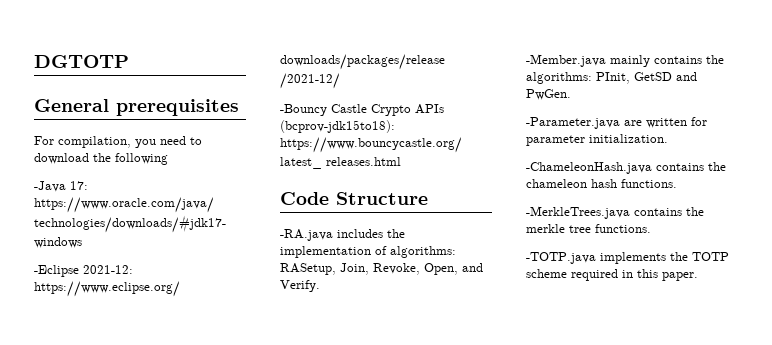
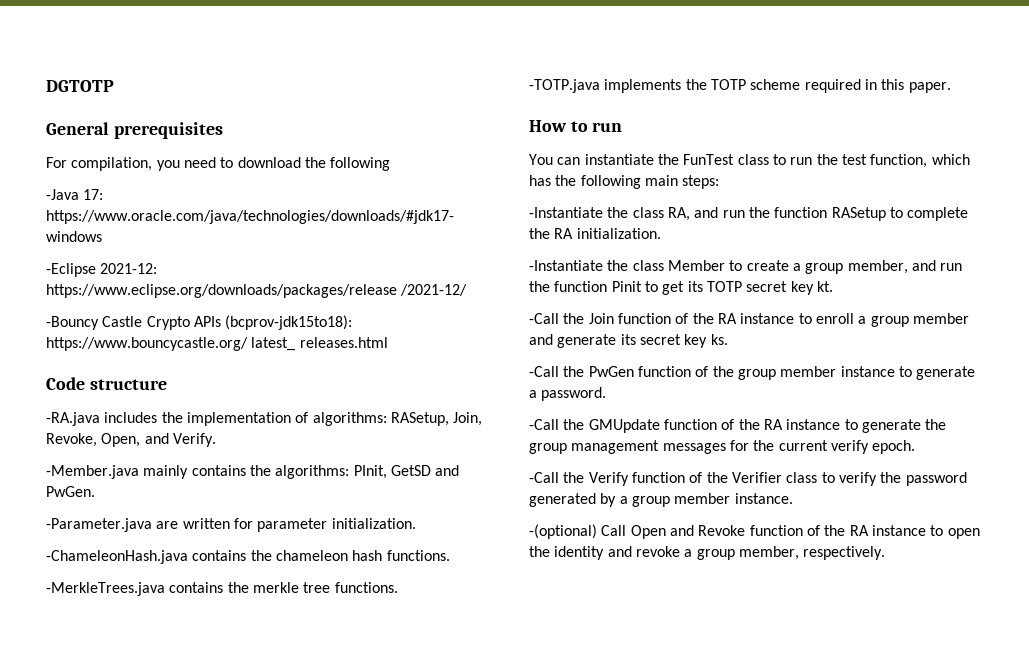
[336,192,428,205] Structure -> [89,379,167,390] structure
(698, 276) none -> [529,120,623,132] [529,154,970,168] [529,175,720,189] [529,207,969,221] [529,228,661,239] [529,260,963,274] [529,281,833,295] [529,313,969,327] [529,334,728,348] [529,366,976,380] [529,387,607,401] [529,419,947,433] [529,440,916,454] [529,472,967,486] [529,493,793,507] [529,524,980,539] [529,546,886,560] // How to run // You can instantiate the FunTest class to run the test function, which has the following main steps: // -Instantiate the class RA, and run the function RASetup to complete the RA initialization. // -Instantiate the class Member to create a group member, and run the function Pinit to get its TOTP secret key kt. // -Call the Join function of the RA instance to enroll a group member and generate its secret key ks. // -Call the PwGen function of the group member instance to generate a password. // -Call the GMUpdate function of the RA instance to generate the group management messages for the current verify epoch. // -Call the Verify function of the Verifier class to verify the password generated by a group member instance. // -(optional) Call Open and Revoke function of the RA instance to open the identity and revoke a group member, respectively.

